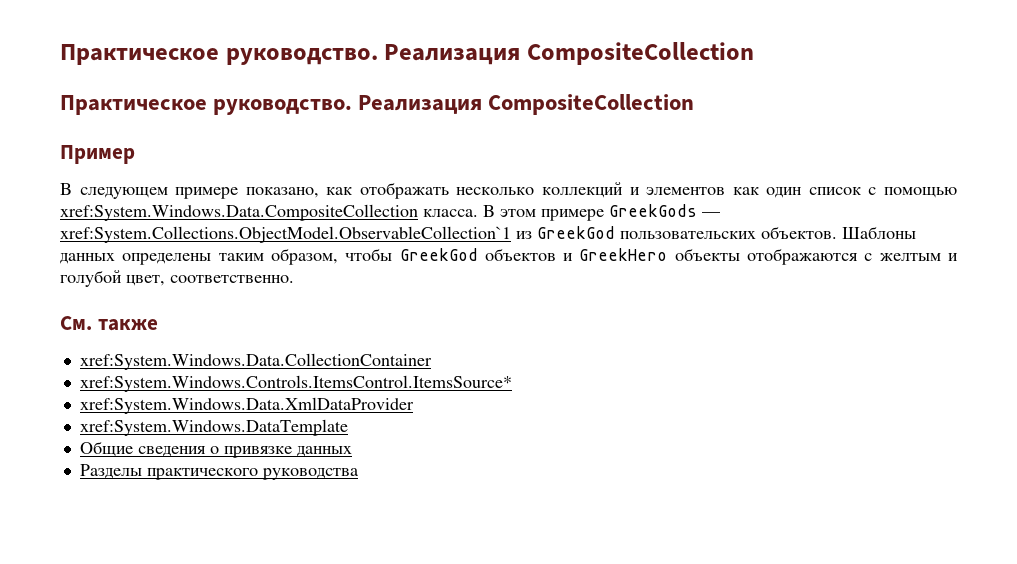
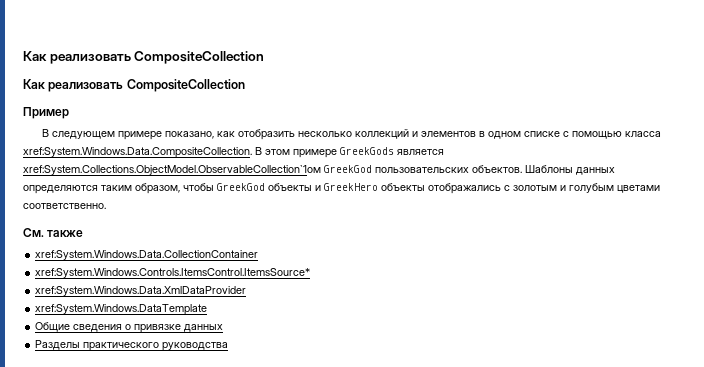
[60,42,754,65] [60,95,483,115] Практическое руководство. Реализация CompositeCollection // Практическое руководство. Реализация -> [23,51,265,64] [23,79,124,92] Как реализовать CompositeCollection // Как реализовать
[359,182,449,199] отображать -> [238,129,296,140] отобразить
[732,187,957,198] [60,204,478,221] как один список с помощью xref:System.Windows.Data.CompositeCollection класса. -> [479,131,662,139] [23,147,252,158] в одном списке с помощью класса xref:System.Windows.Data.CompositeCollection.
[702,212,720,217] [60,226,532,243] — xref:System.Collections.ObjectModel.ObservableCollection`1 из -> [397,149,444,155] [23,165,321,175] является xref:System.Collections.ObjectModel.ObservableCollection`1ом
[122,253,212,265] определены -> [23,185,98,194] определяются
[484,248,556,261] объектов -> [268,183,312,191] объекты
[747,248,958,265] [60,270,165,287] отображаются с желтым и голубой цвет, -> [428,183,660,194] отображались с золотым и голубым цветами

